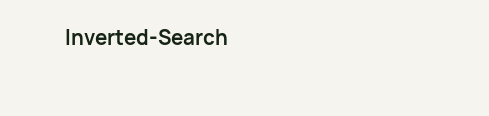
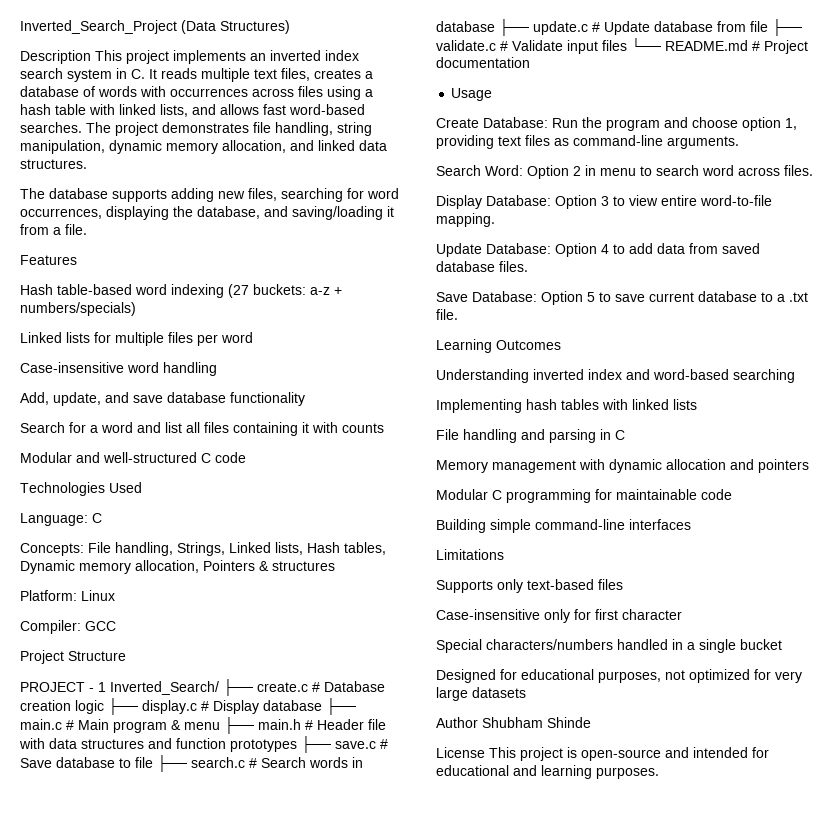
[65,29,228,45] Inverted-Search -> [20,20,290,34] [20,50,359,64] [20,68,373,82] [20,86,373,100] [20,104,365,117] [20,122,372,136] [20,140,387,154] [20,159,87,169] [20,188,399,202] [20,206,394,220] [20,224,87,235] [20,255,77,265] [20,284,342,298] [20,302,136,316] [20,332,253,346] [20,362,217,376] [20,392,305,406] [20,422,384,436] [20,452,246,463] [20,482,142,496] [20,513,102,526] [20,542,386,556] [20,560,335,574] [20,590,115,601] [20,620,116,634] [20,650,126,664] [20,679,385,696] [20,698,356,715] [20,717,386,734] [19,736,388,753] [20,755,363,772] [436,19,802,36] [436,38,808,54] [436,57,530,68] [451,88,493,101] [436,117,797,131] [436,135,739,149] [436,165,813,179] [436,195,772,209] [436,213,495,227] [436,243,760,257] [436,261,528,272] [436,291,808,305] [436,309,458,320] [436,339,561,353] [436,369,795,383] [436,399,697,413] [436,429,625,443] [436,459,809,473] [436,489,732,503] [436,519,691,533] [436,549,504,560] [436,579,623,593] [436,609,682,623] [436,639,782,653] [436,669,802,683] [436,687,526,701] [436,717,591,728] [436,747,769,761] [436,765,659,779] Inverted_Search_Project (Data Structures) // Description This project implements an inverted index search system in C. It reads multiple text files, creates a database of words with occurrences across files using a hash table with linked lists, and allows fast word-based searches. The project demonstrates file handling, string manipulation, dynamic memory allocation, and linked data structures. // The database supports adding new files, searching for word occurrences, displaying the database, and saving/loading it from a file. // Features // Hash table-based word indexing (27 buckets: a-z + numbers/specials) // Linked lists for multiple files per word // Case-insensitive word handling // Add, update, and save database functionality // Search for a word and list all files containing it with counts // Modular and well-structured C code // Technologies Used // Language: C // Concepts: File handling, Strings, Linked lists, Hash tables, Dynamic memory allocation, Pointers & structures // Platform: Linux // Compiler: GCC // Project Structure // PROJECT - 1 Inverted_Search/ ├── create.c # Database creation logic ├── display.c # Display database ├── main.c # Main program & menu ├── main.h # Header file with data structures and function prototypes ├── save.c # Save database to file ├── search.c # Search words in database ├── update.c # Update database from file ├── validate.c # Validate input files └── README.md # Project documentation // Usage // Create Database: Run the program and choose option 1, providing text files as command-line arguments. // Search Word: Option 2 in menu to search word across files. // Display Database: Option 3 to view entire word-to-file mapping. // Update Database: Option 4 to add data from saved database files. // Save Database: Option 5 to save current database to a .txt file. // Learning Outcomes // Understanding inverted index and word-based searching // Implementing hash tables with linked lists // File handling and parsing in C // Memory management with dynamic allocation and pointers // Modular C programming for maintainable code // Building simple command-line interfaces // Limitations // Supports only text-based files // Case-insensitive only for first character // Special characters/numbers handled in a single bucket // Designed for educational purposes, not optimized for very large datasets // Author Shubham Shinde // License This project is open-source and intended for educational and learning purposes.

